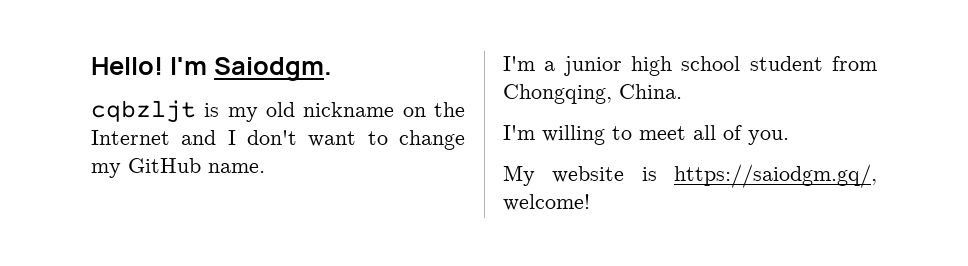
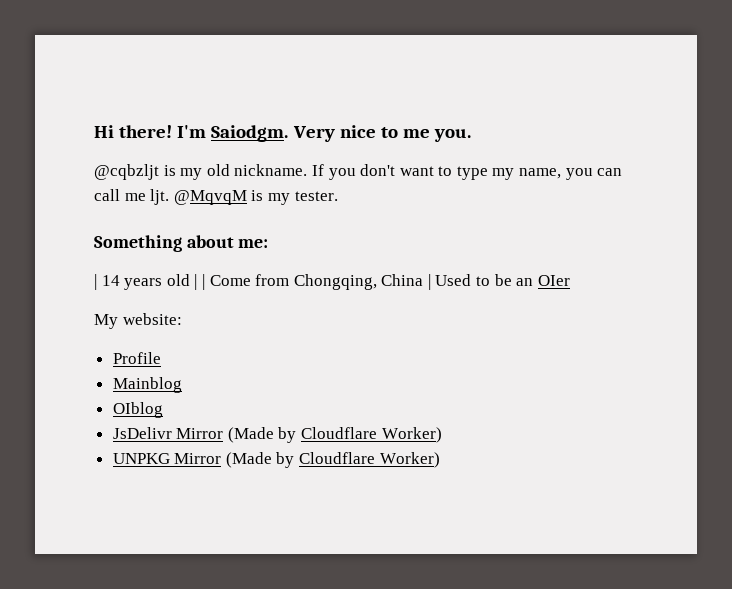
[91,57,163,75] Hello! -> [94,125,173,138] Hi there!
[91,100,465,123] [91,130,465,150] [91,158,265,178] [503,56,877,76] [503,84,682,104] [503,125,789,145] [503,164,877,188] [503,194,590,211] // cqbzljt is my old nickname on the Internet and I don't want to change my GitHub name. // I'm a junior high school student from Chongqing, China. // I'm willing to meet all of you. // My website is https://saiodgm.gq/, welcome! -> [292,125,472,142] [94,164,623,180] [94,189,338,205] [94,235,269,252] [94,274,570,290] [94,313,182,329] [112,352,161,364] [112,377,182,393] [112,402,163,418] [112,427,442,443] [112,452,440,468] Very nice to me you. // @cqbzljt is my old nickname. If you don't want to type my name, you can call me ljt. @MqvqM is my tester. // Something about me: // | 14 years old | | Come from Chongqing, China | Used to be an OIer // My website: // Profile // Mainblog // OIblog // JsDelivr Mirror (Made by Cloudflare Worker) // UNPKG Mirror (Made by Cloudflare Worker)

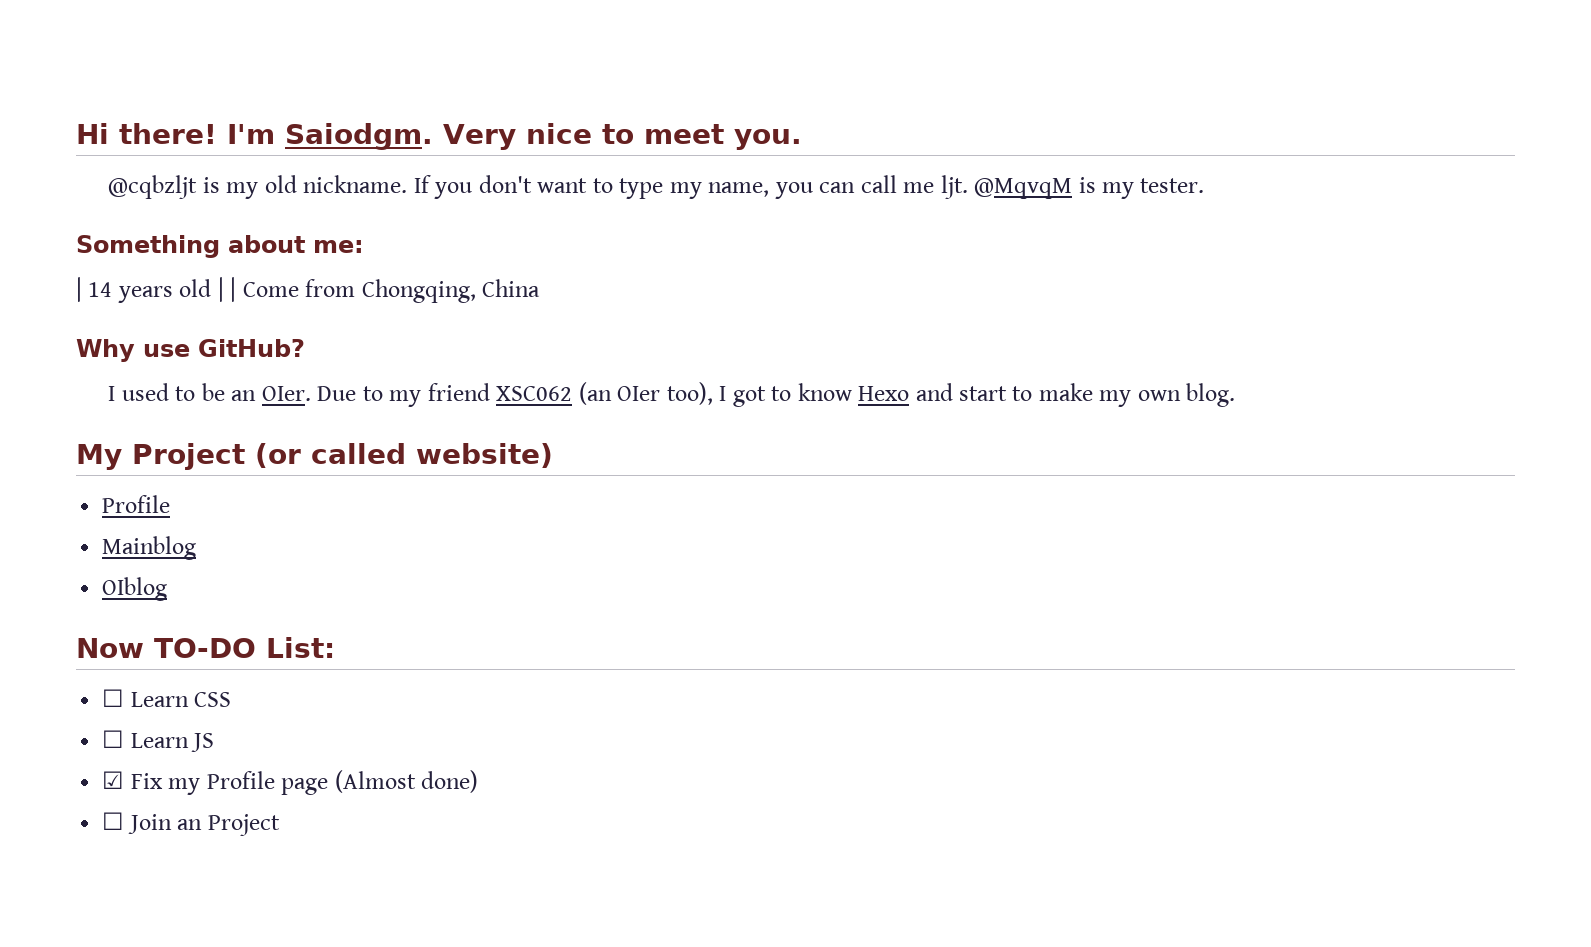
[402,129,430,138] me -> [643,124,724,144] meet
[427,274,570,290] [94,313,182,329] [112,352,161,364] [112,377,182,393] [112,402,163,418] [112,427,442,443] [112,452,440,468] | Used to be an OIer // My website: // Profile // Mainblog // OIblog // JsDelivr Mirror (Made by Cloudflare Worker) // UNPKG Mirror (Made by Cloudflare Worker) -> [76,339,305,362] [108,382,1236,407] [76,443,553,470] [102,495,171,513] [102,536,197,560] [102,577,168,601] [76,637,336,658] [102,689,232,707] [102,730,215,752] [102,770,479,795] [102,812,280,836] // Why use GitHub? // I used to be an OIer. Due to my friend XSC062 (an OIer too), I got to know Hexo and start to make my own blog. // My Project (or called website) // Profile // Mainblog // OIblog // Now TO-DO List: // ☐ Learn CSS // ☐ Learn JS // ☑ Fix my Profile page (Almost done) // ☐ Join an Project

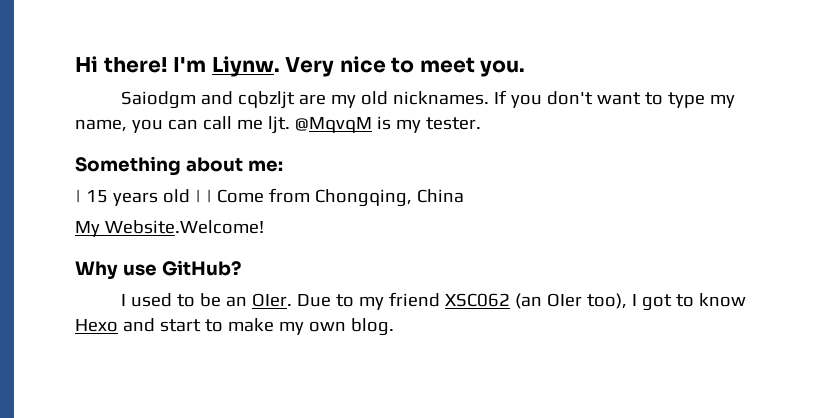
[285,123,433,150] Saiodgm. -> [211,56,280,77] Liynw.
[108,175,220,199] @cqbzljt is -> [120,91,326,109] Saiodgm and cqbzljt are
[303,175,408,193] nickname. -> [392,91,489,105] nicknames.
[88,282,113,297] 14 -> [85,190,108,203] 15
(541, 288) none -> [75,220,264,237] // My Website.Welcome!
[76,443,553,470] [102,495,171,513] [102,536,197,560] [102,577,168,601] [76,637,336,658] [102,689,232,707] [102,730,215,752] [102,770,479,795] [102,812,280,836] // My Project (or called website) // Profile // Mainblog // OIblog // Now TO-DO List: // ☐ Learn CSS // ☐ Learn JS // ☑ Fix my Profile page (Almost done) // ☐ Join an Project -> (394, 327) none

